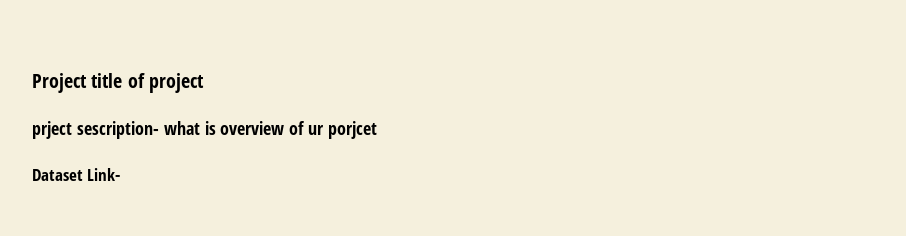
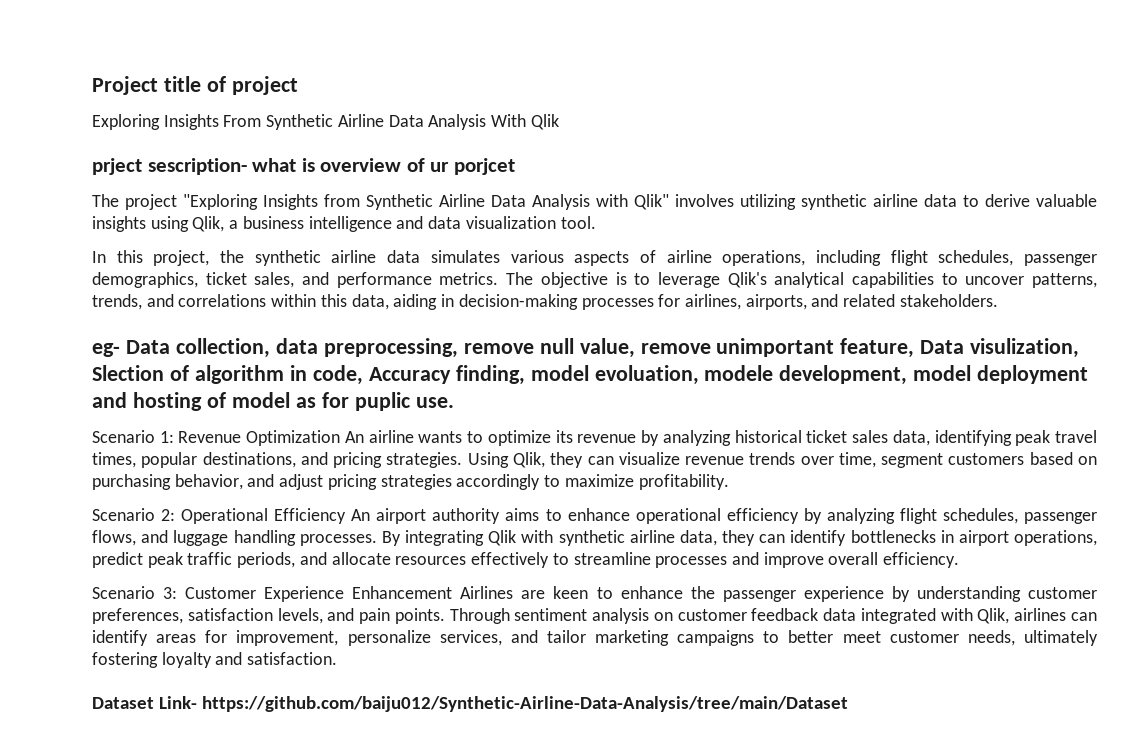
(204, 83) none -> [92,114,559,130] // Exploring Insights From Synthetic Airline Data Analysis With Qlik
(378, 130) none -> [92,194,1097,210] [92,216,596,232] [92,250,1097,266] [92,272,1097,288] [92,294,998,310] [92,338,1080,358] [92,365,1089,385] [92,392,454,411] [92,430,1097,446] [92,452,1098,468] [92,474,729,490] [92,508,1097,524] [92,530,1097,546] [92,552,960,568] [92,586,1098,602] [92,608,1097,624] [92,630,1098,646] [92,652,338,668] // The project "Exploring Insights from Synthetic Airline Data Analysis with Qlik" involves utilizing synthetic airline data to derive valuable insights using Qlik, a business intelligence and data visualization tool. // In this project, the synthetic airline data simulates various aspects of airline operations, including flight schedules, passenger demographics, ticket sales, and performance metrics. The objective is to leverage Qlik's analytical capabilities to uncover patterns, trends, and correlations within this data, aiding in decision-making processes for airlines, airports, and related stakeholders. // eg- Data collection, data preprocessing, remove null value, remove unimportant feature, Data visulization, Slection of algorithm in code, Accuracy finding, model evoluation, modele development, model deployment and hosting of model as for puplic use. // Scenario 1: Revenue Optimization An airline wants to optimize its revenue by analyzing historical ticket sales data, identifying peak travel times, popular destinations, and pricing strategies. Using Qlik, they can visualize revenue trends over time, segment customers based on purchasing behavior, and adjust pricing strategies accordingly to maximize profitability. // Scenario 2: Operational Efficiency An airport authority aims to enhance operational efficiency by analyzing flight schedules, passenger flows, and luggage handling processes. By integrating Qlik with synthetic airline data, they can identify bottlenecks in airport operations, predict peak traffic periods, and allocate resources effectively to streamline processes and improve overall efficiency. // Scenario 3: Customer Experience Enhancement Airlines are keen to enhance the passenger experience by understanding customer preferences, satisfaction levels, and pain points. Through sentiment analysis on customer feedback data integrated with Qlik, airlines can identify areas for improvement, personalize services, and tailor marketing campaigns to better meet customer needs, ultimately fostering loyalty and satisfaction.
(121, 174) none -> [202,696,849,712] https://github.com/baiju012/Synthetic-Airline-Data-Analysis/tree/main/Dataset

